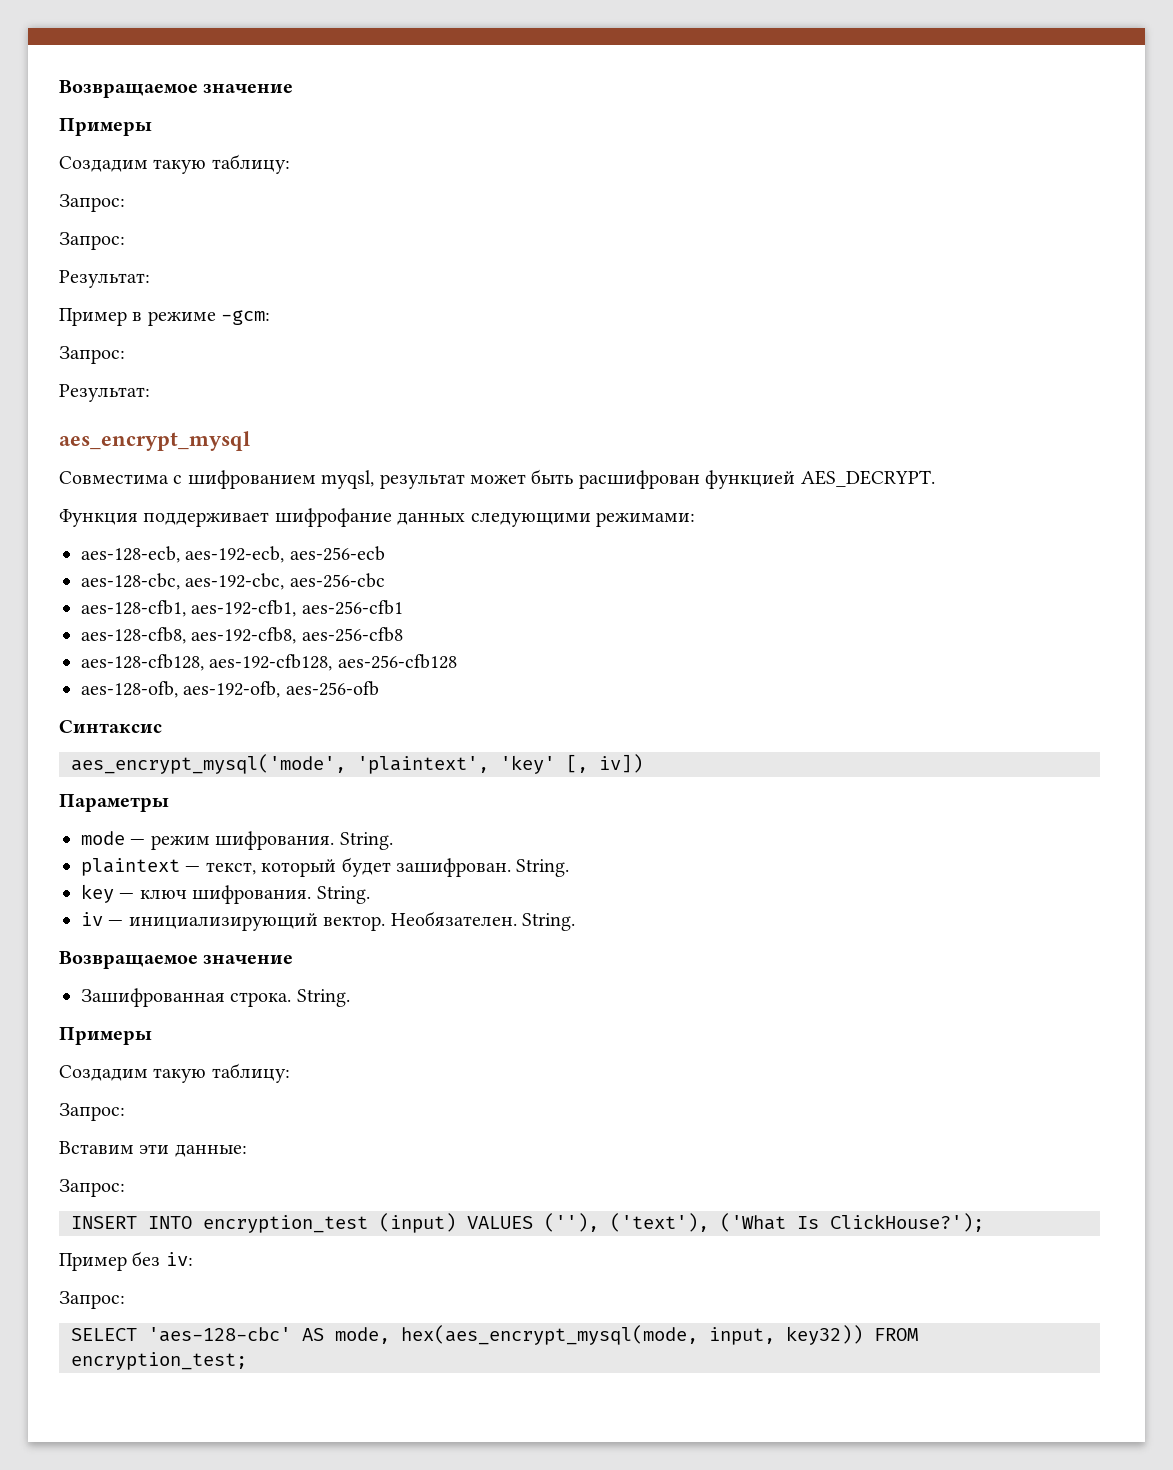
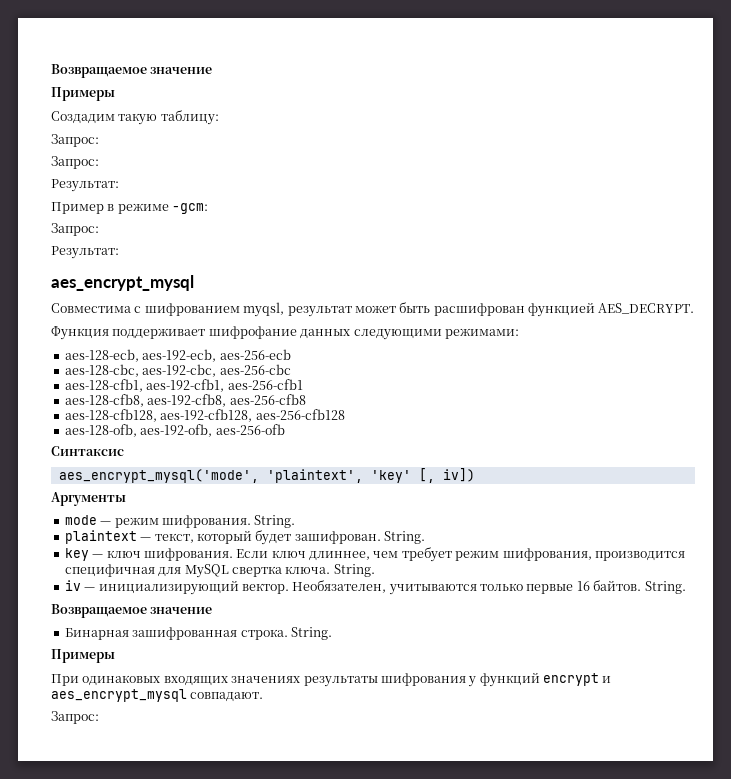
[59,794,169,812] Параметры -> [51,492,126,506] Аргументы
(312, 894) none -> [236,547,685,562] [64,564,331,578] Если ключ длиннее, чем требует режим шифрования, производится специфичная для MySQL свертка ключа.
[390,911,517,926] Необязателен. -> [292,580,642,595] Необязателен, учитываются только первые 16 байтов.
[81,988,225,1007] Зашифрованная -> [64,627,238,640] Бинарная зашифрованная
[59,1063,290,1083] [59,1103,125,1121] [59,1141,247,1157] [59,1179,125,1197] [71,1213,984,1233] [59,1251,193,1271] [59,1291,125,1309] [71,1325,918,1345] [71,1352,247,1370] Создадим такую таблицу: // Запрос: // Вставим эти данные: // Запрос: // INSERT INTO encryption_test (input) VALUES (''), ('text'), ('What Is ClickHouse?'); // Пример без iv: // Запрос: // SELECT 'aes-128-cbc' AS mode, hex(aes_encrypt_mysql(mode, input, key32)) FROM encryption_test; -> [51,672,612,687] [51,689,264,702] [51,711,99,724] При одинаковых входящих значениях результаты шифрования у функций encrypt и aes_encrypt_mysql совпадают. // Запрос:

